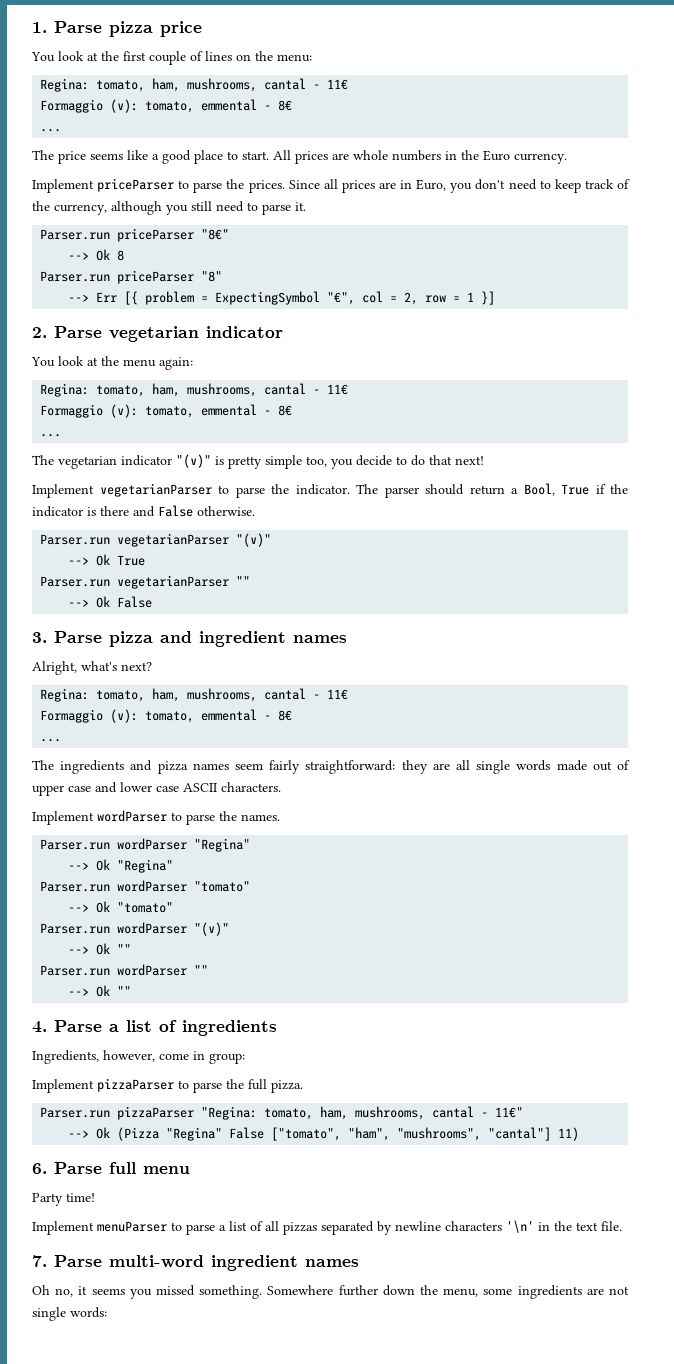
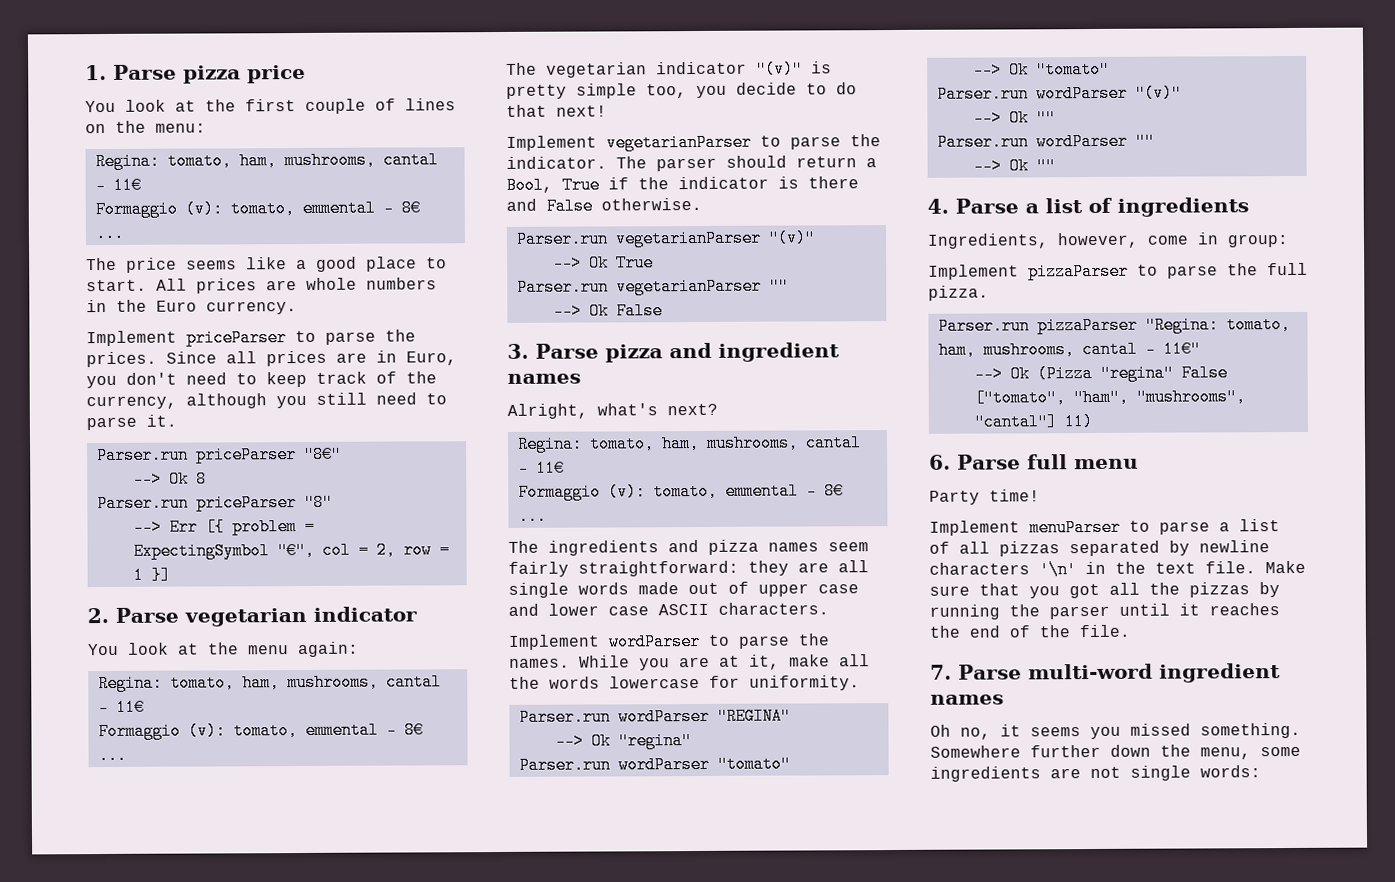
[40,838,251,852] [68,859,174,873] // Parser.run wordParser "Regina" // --> Ok "Regina" -> [579,654,870,671] [509,675,860,691] [518,707,791,726] [554,732,692,750] While you are at it, make all the words lowercase for uniformity. // Parser.run wordParser "REGINA" // --> Ok "regina"
[166,1127,223,1141] "Regina" -> [1099,364,1174,382] "regina"
(622, 1226) none -> [1265,560,1306,574] [929,582,1280,599] [929,603,1280,620] [929,624,1130,638] Make sure that you got all the pizzas by running the parser until it reaches the end of the file.

